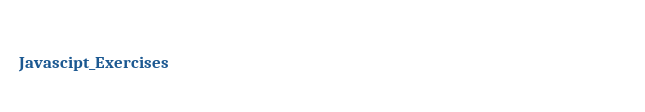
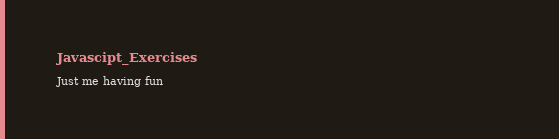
(169, 64) none -> [56,76,163,87] // Just me having fun

